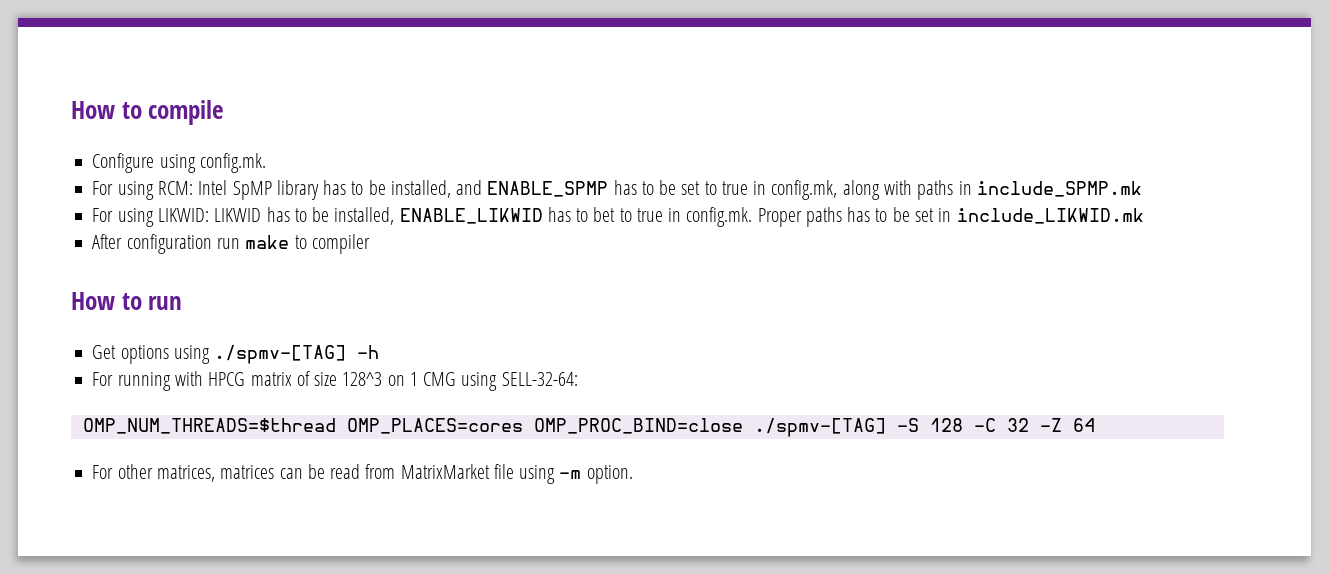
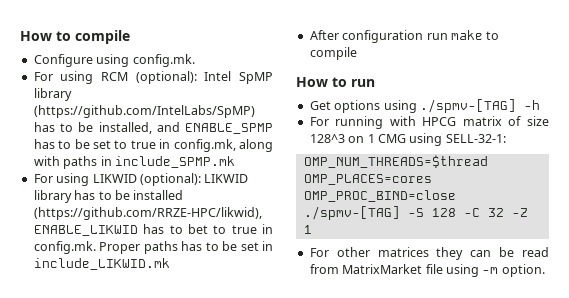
[157,181,193,195] RCM: -> [101,71,197,84] RCM (optional):
(319, 190) none -> [33,105,255,118] (https://github.com/IntelLabs/SpMP)
[157,207,395,225] LIKWID: LIKWID has to be installed, -> [92,173,249,186] [33,190,184,203] [33,207,262,220] LIKWID (optional): LIKWID library has to be installed (https://github.com/RRZE-HPC/likwid),
[311,234,370,254] compiler -> [309,47,357,60] compile
[501,372,578,386] SELL-32-64: -> [445,134,506,143] SELL-32-1:
[1072,418,1095,432] 64 -> [303,225,312,234] 1
[156,465,275,482] matrices, matrices -> [377,247,464,260] matrices they

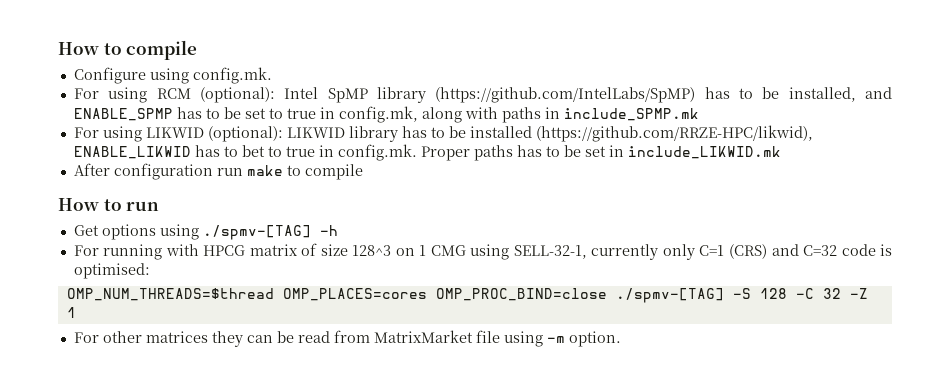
[445,134,506,143] SELL-32-1: -> [513,244,893,260] [73,263,150,279] SELL-32-1, currently only C=1 (CRS) and C=32 code is optimised:

